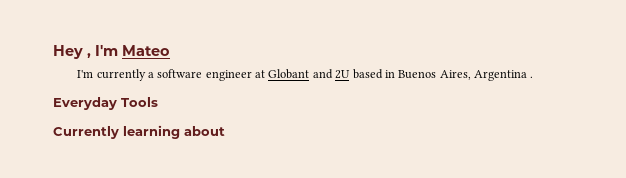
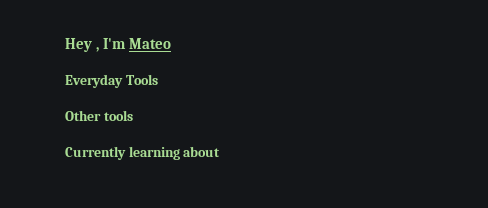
[77,69,534,81] // I'm currently a software engineer at Globant and 2U based in Buenos Aires, Argentina . -> (171, 43) none
(158, 102) none -> [65,110,133,121] // Other tools

